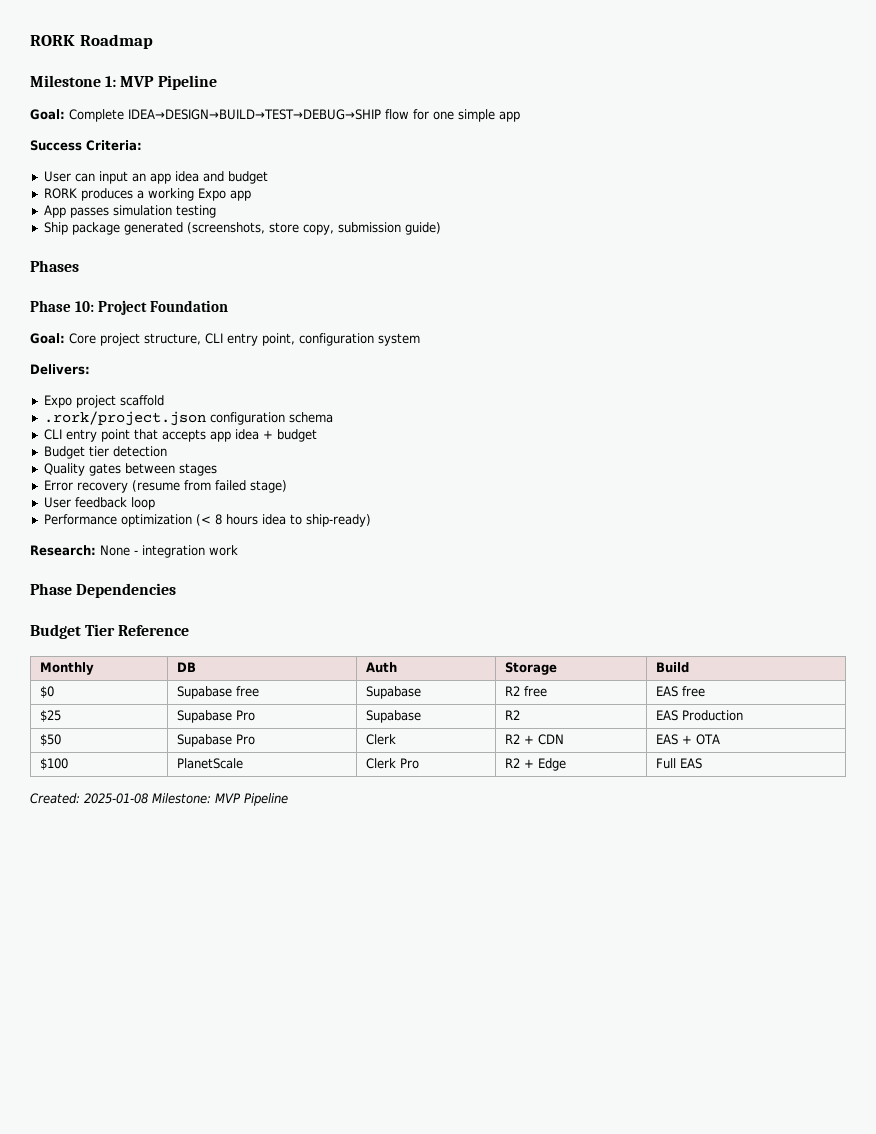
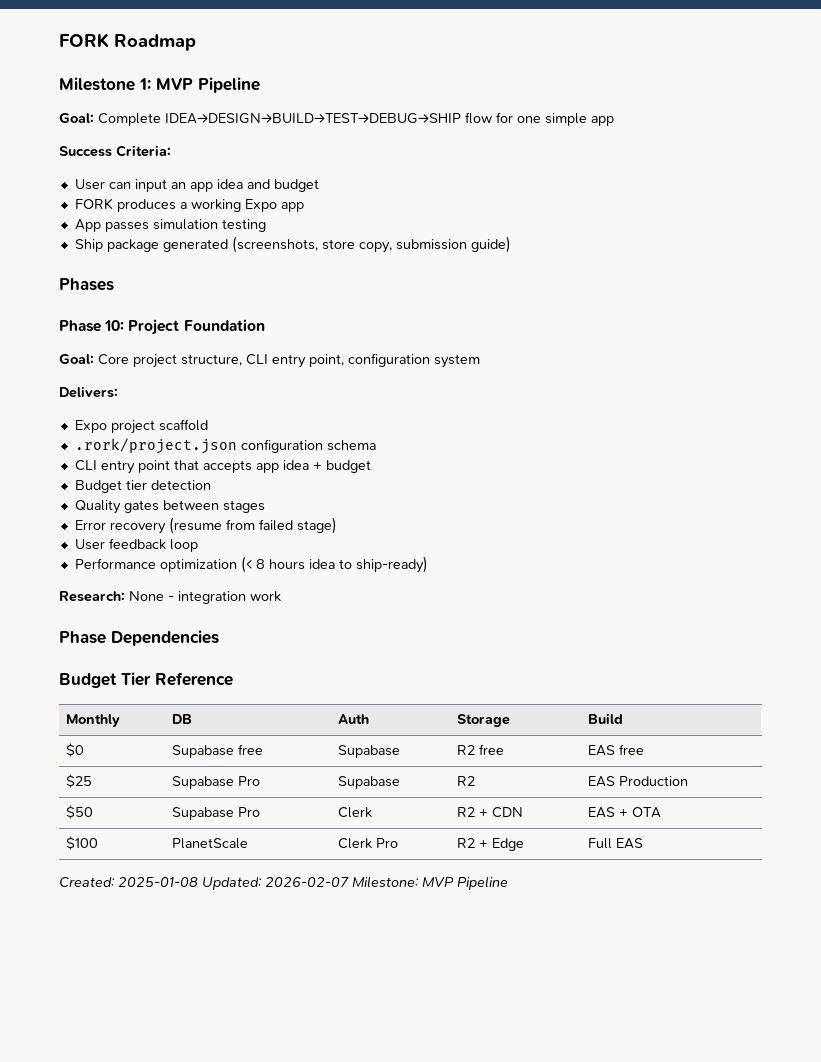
[30,35,75,46] RORK -> [59,33,109,48] FORK
[43,188,77,199] RORK -> [74,198,113,210] FORK
(148, 798) none -> [202,877,349,890] Updated: 2026-02-07

